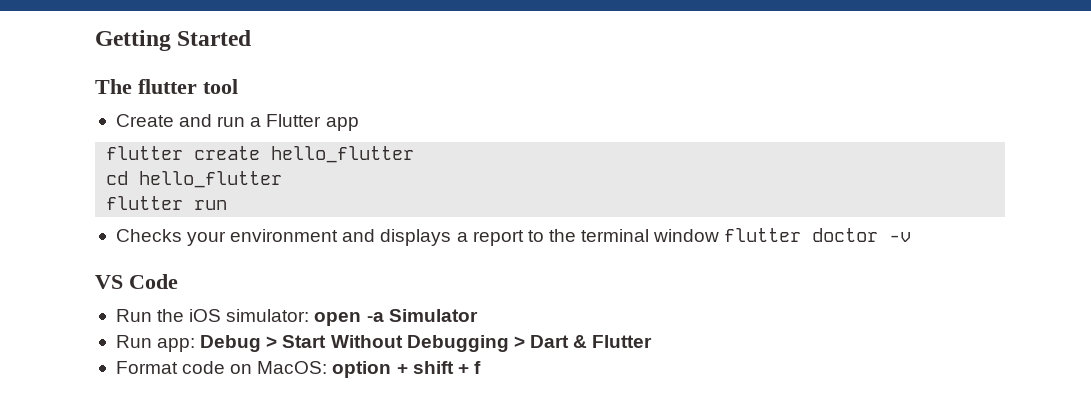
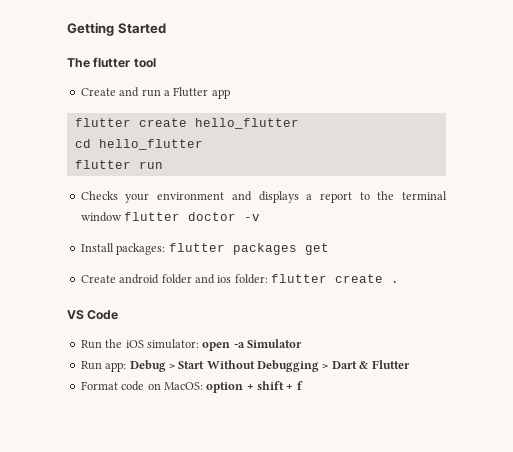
(912, 237) none -> [80,243,329,255] [80,274,399,284] // Install packages: flutter packages get // Create android folder and ios folder: flutter create .

